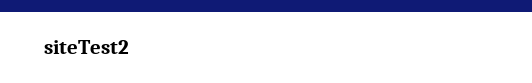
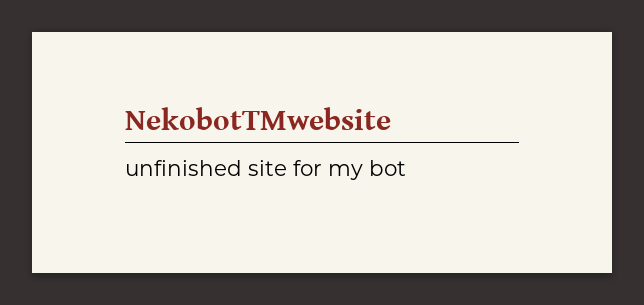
[44,40,129,54] siteTest2 -> [125,107,391,130] [125,160,406,180] NekobotTMwebsite // unfinished site for my bot

